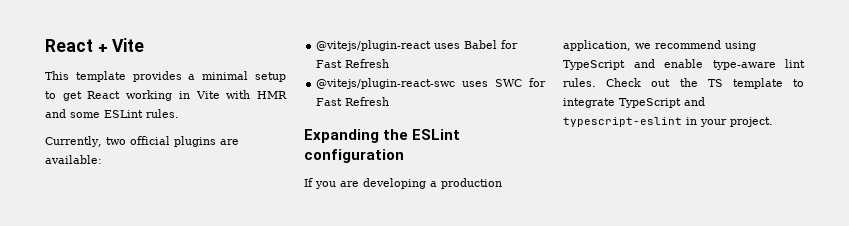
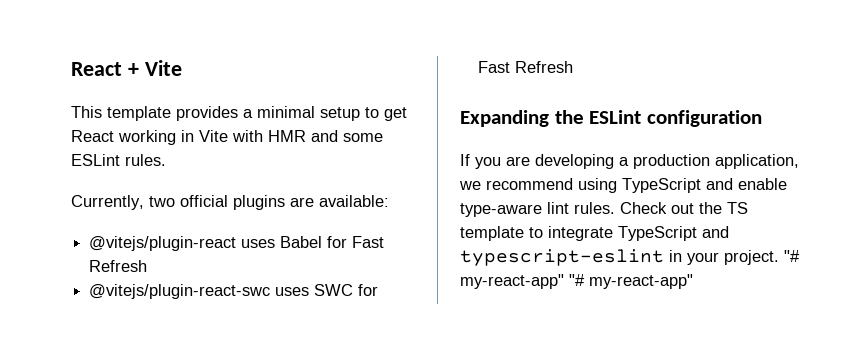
(773, 122) none -> [784,250,800,262] [460,274,693,289] "# my-react-app" "# my-react-app"

